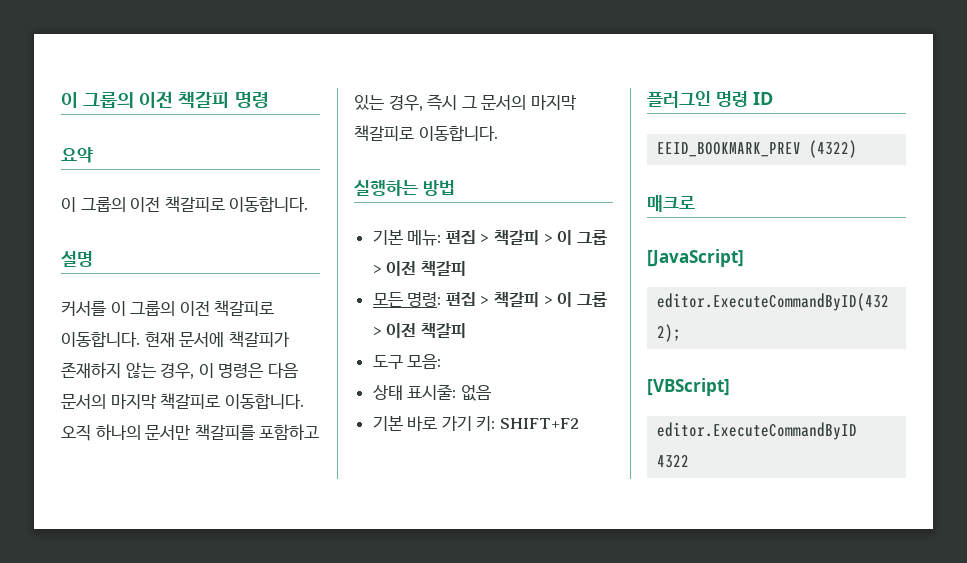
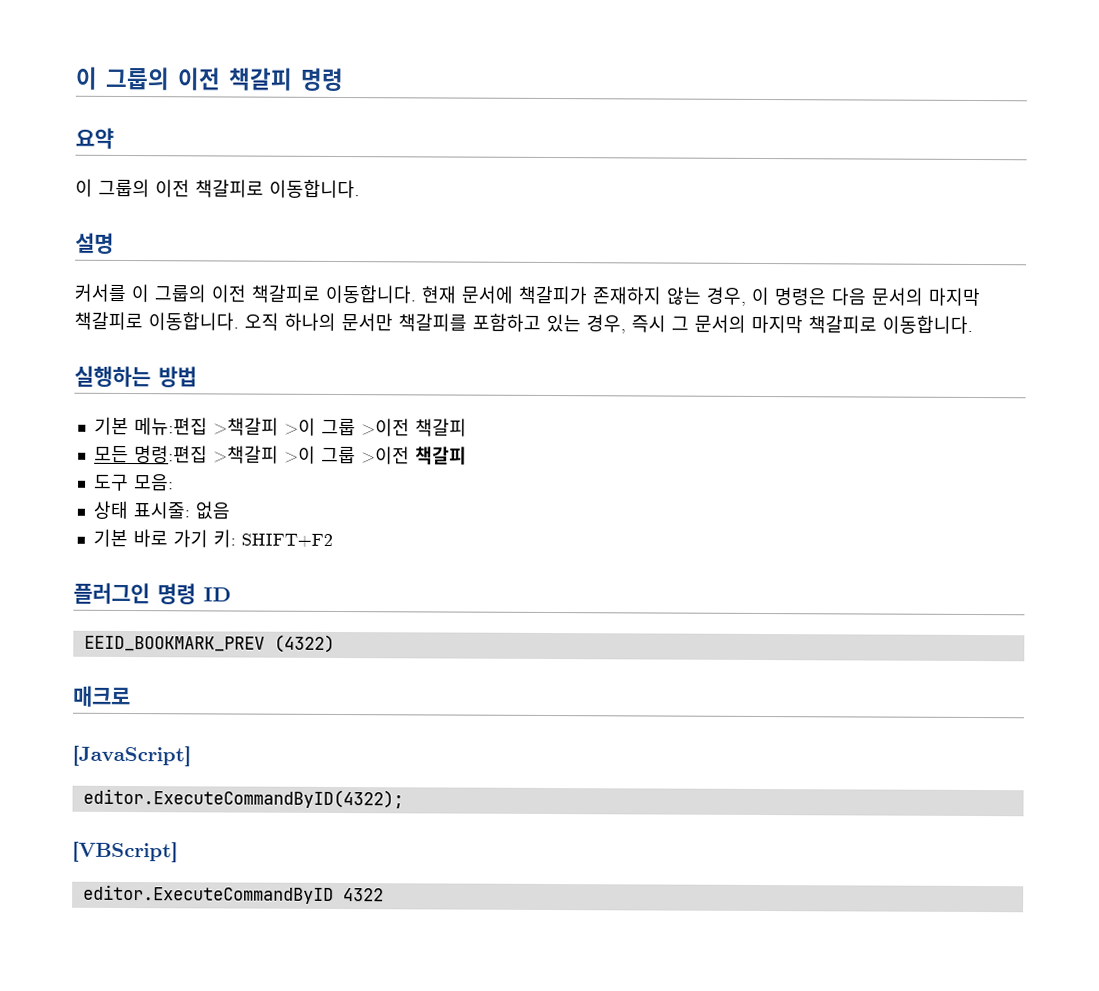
[407,230,608,246] [372,261,466,276] [372,292,608,307] [372,323,417,338] 메뉴: 편집 > 책갈피 > 이 그룹 > 이전 책갈피 // 모든 명령: 편집 > 책갈피 > 이 그룹 > 이전 -> [133,417,467,437] [93,445,410,465] 메뉴:편집 >책갈피 >이 그룹 >이전 책갈피 // 모든 명령:편집 >책갈피 >이 그룹 >이전

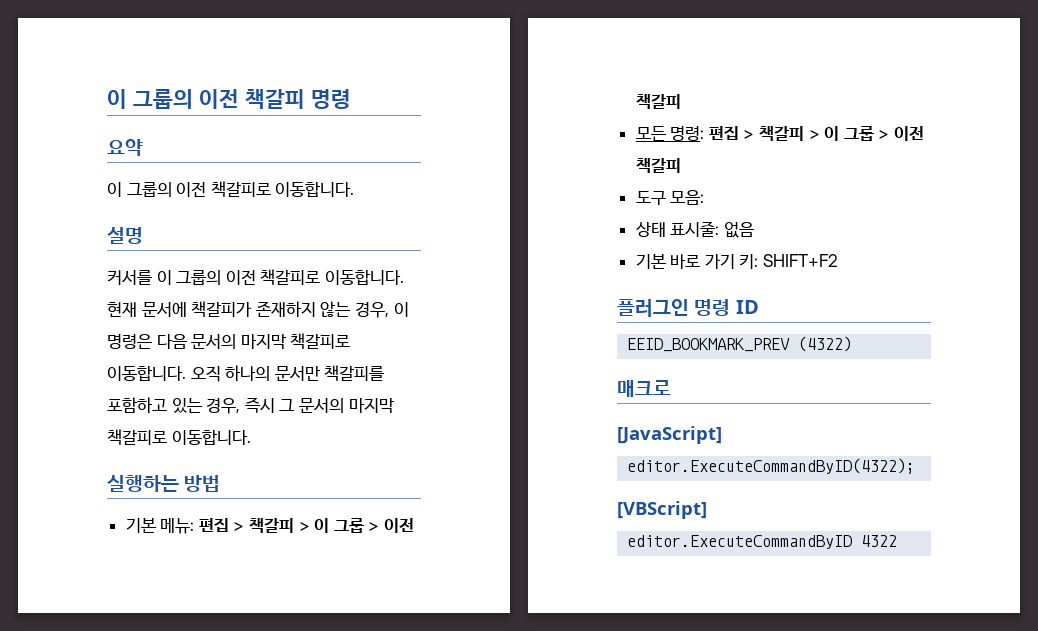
[133,417,467,437] [93,445,410,465] 메뉴:편집 >책갈피 >이 그룹 >이전 책갈피 // 모든 명령:편집 >책갈피 >이 그룹 >이전 -> [160,518,415,534] [635,94,681,109] [635,126,925,141] 메뉴: 편집 > 책갈피 > 이 그룹 > 이전 책갈피 // 모든 명령: 편집 > 책갈피 > 이 그룹 > 이전

